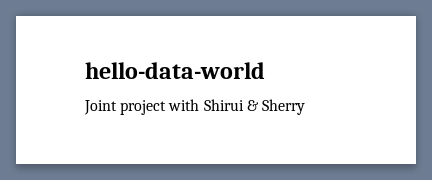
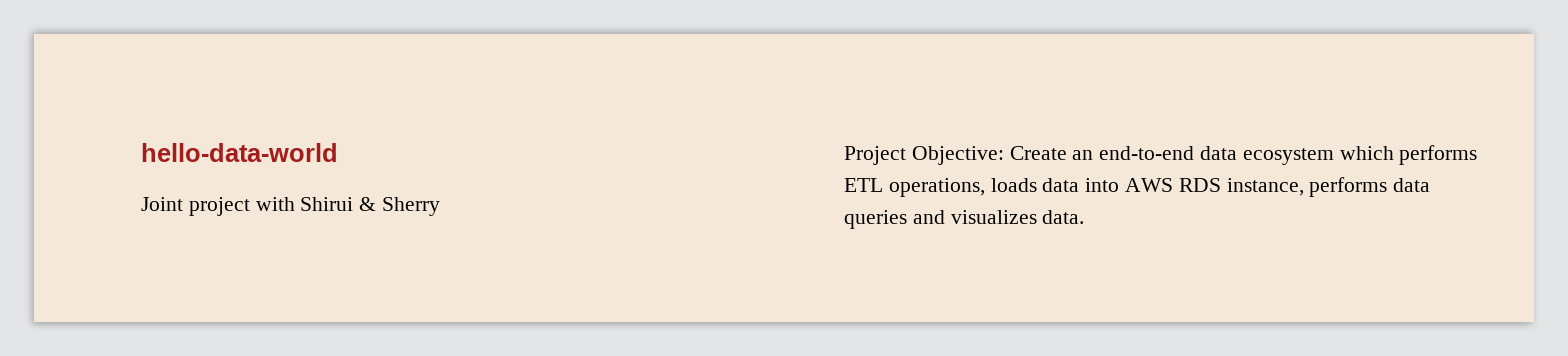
(305, 107) none -> [844,145,1478,165] [844,177,1431,197] [844,210,1085,229] // Project Objective: Create an end-to-end data ecosystem which performs ETL operations, loads data into AWS RDS instance, performs data queries and visualizes data.

